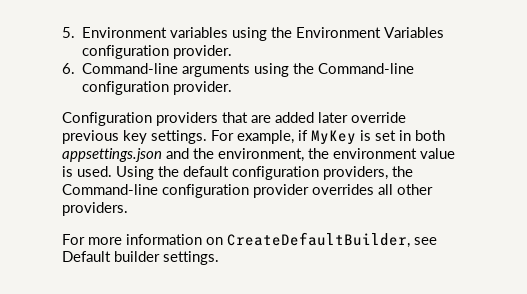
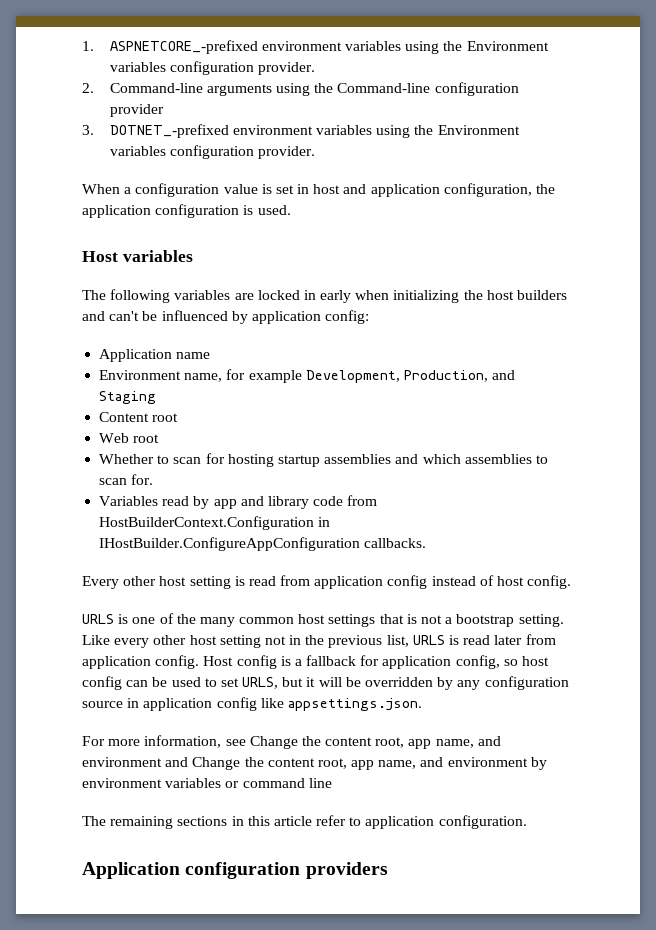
[62,27,445,41] [82,45,233,59] [62,63,75,74] 5. Environment variables using the Environment Variables configuration provider. // 6. -> [82,40,549,54] [109,61,316,75] [82,83,94,93] 1. ASPNETCORE_-prefixed environment variables using the Environment variables configuration provider. // 2.
[173,81,233,95] [62,112,406,126] [62,130,445,145] [62,148,455,162] [62,166,413,180] [62,184,433,198] [62,202,128,216] [62,232,437,248] [62,251,219,265] provider. // Configuration providers that are added later override previous key settings. For example, if MyKey is set in both appsettings.json and the environment, the environment value is used. Using the default configuration providers, the Command-line configuration provider overrides all other providers. // For more information on CreateDefaultBuilder, see Default builder settings. -> [109,104,164,117] [82,124,520,138] [109,145,316,159] [82,183,556,197] [82,204,291,218] [82,250,193,262] [82,289,568,303] [82,310,370,324] [99,349,211,362] [99,369,516,383] [99,391,157,404] [99,412,179,422] [99,433,160,443] [99,453,548,467] [99,474,154,485] [99,495,378,509] [99,516,331,530] [99,537,427,551] [82,575,572,589] [82,613,564,627] [82,634,556,648] [82,655,550,669] [82,676,569,690] [82,697,422,711] [82,735,501,749] [82,757,547,770] [82,778,332,788] [82,815,527,829] [82,862,388,879] provider // 3. DOTNET_-prefixed environment variables using the Environment variables configuration provider. // When a configuration value is set in host and application configuration, the application configuration is used. // Host variables // The following variables are locked in early when initializing the host builders and can't be influenced by application config: // Application name // Environment name, for example Development, Production, and Staging // Content root // Web root // Whether to scan for hosting startup assemblies and which assemblies to scan for. // Variables read by app and library code from HostBuilderContext.Configuration in IHostBuilder.ConfigureAppConfiguration callbacks. // Every other host setting is read from application config instead of host config. // URLS is one of the many common host settings that is not a bootstrap setting. Like every other host setting not in the previous list, URLS is read later from application config. Host config is a fallback for application config, so host config can be used to set URLS, but it will be overridden by any configuration source in application config like appsettings.json. // For more information, see Change the content root, app name, and environment and Change the content root, app name, and environment by environment variables or command line // The remaining sections in this article refer to application configuration. // Application configuration providers

